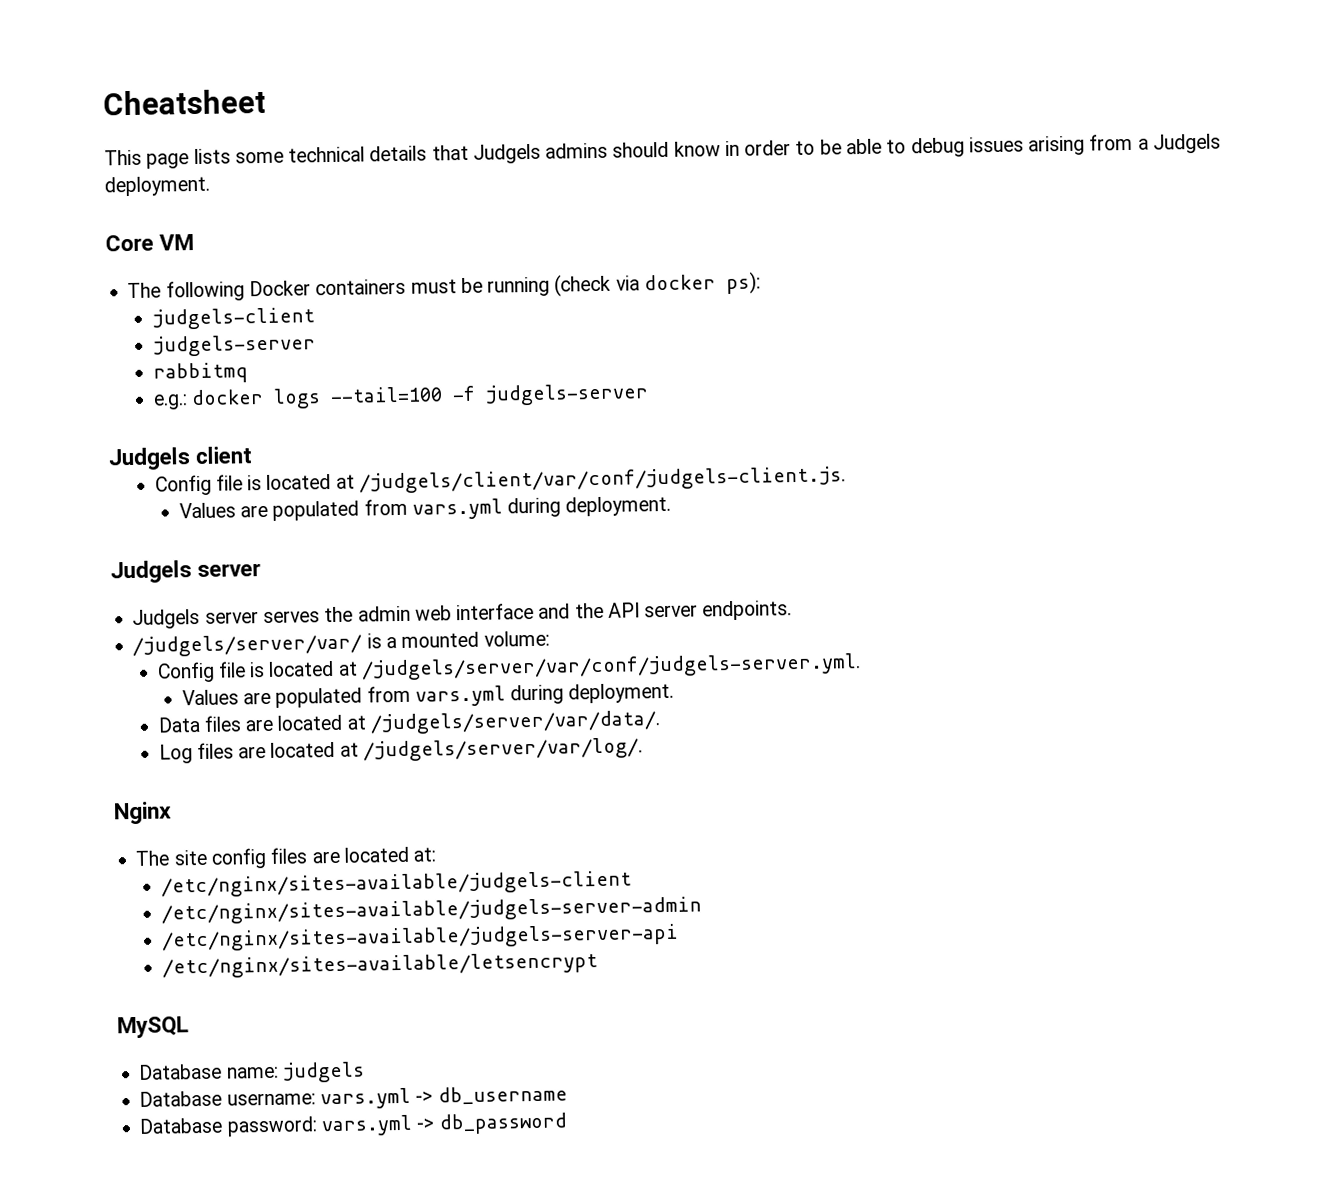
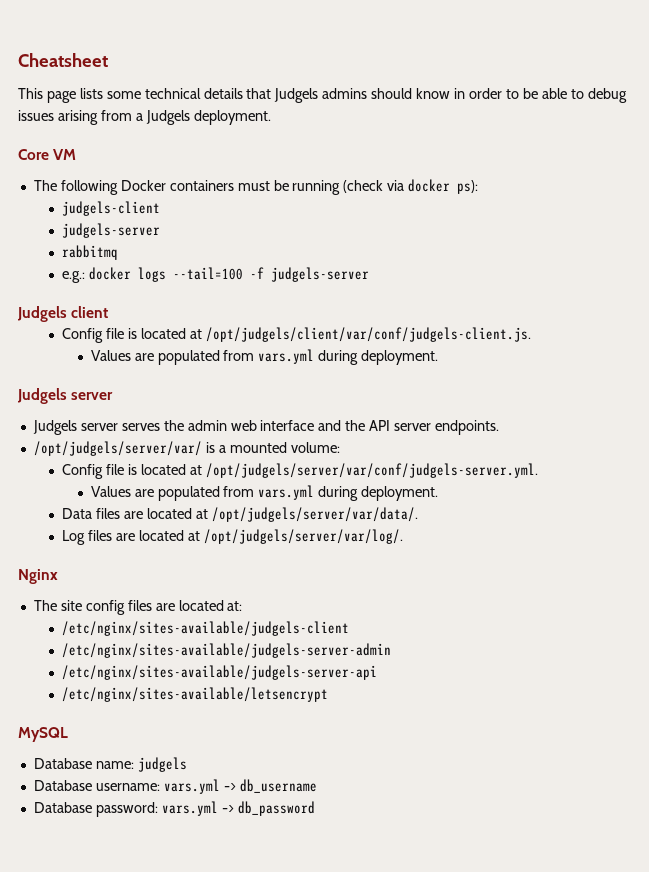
[358,466,846,494] /judgels/client/var/conf/judgels-client.js. -> [205,327,531,342] /opt/judgels/client/var/conf/judgels-client.js.
[132,633,363,657] /judgels/server/var/ -> [33,441,202,456] /opt/judgels/server/var/
[360,653,861,681] /judgels/server/var/conf/judgels-server.yml. -> [205,463,538,478] /opt/judgels/server/var/conf/judgels-server.yml.
[369,710,661,735] /judgels/server/var/data/. -> [211,507,418,522] /opt/judgels/server/var/data/.
[362,737,643,762] /judgels/server/var/log/. -> [203,529,403,544] /opt/judgels/server/var/log/.

